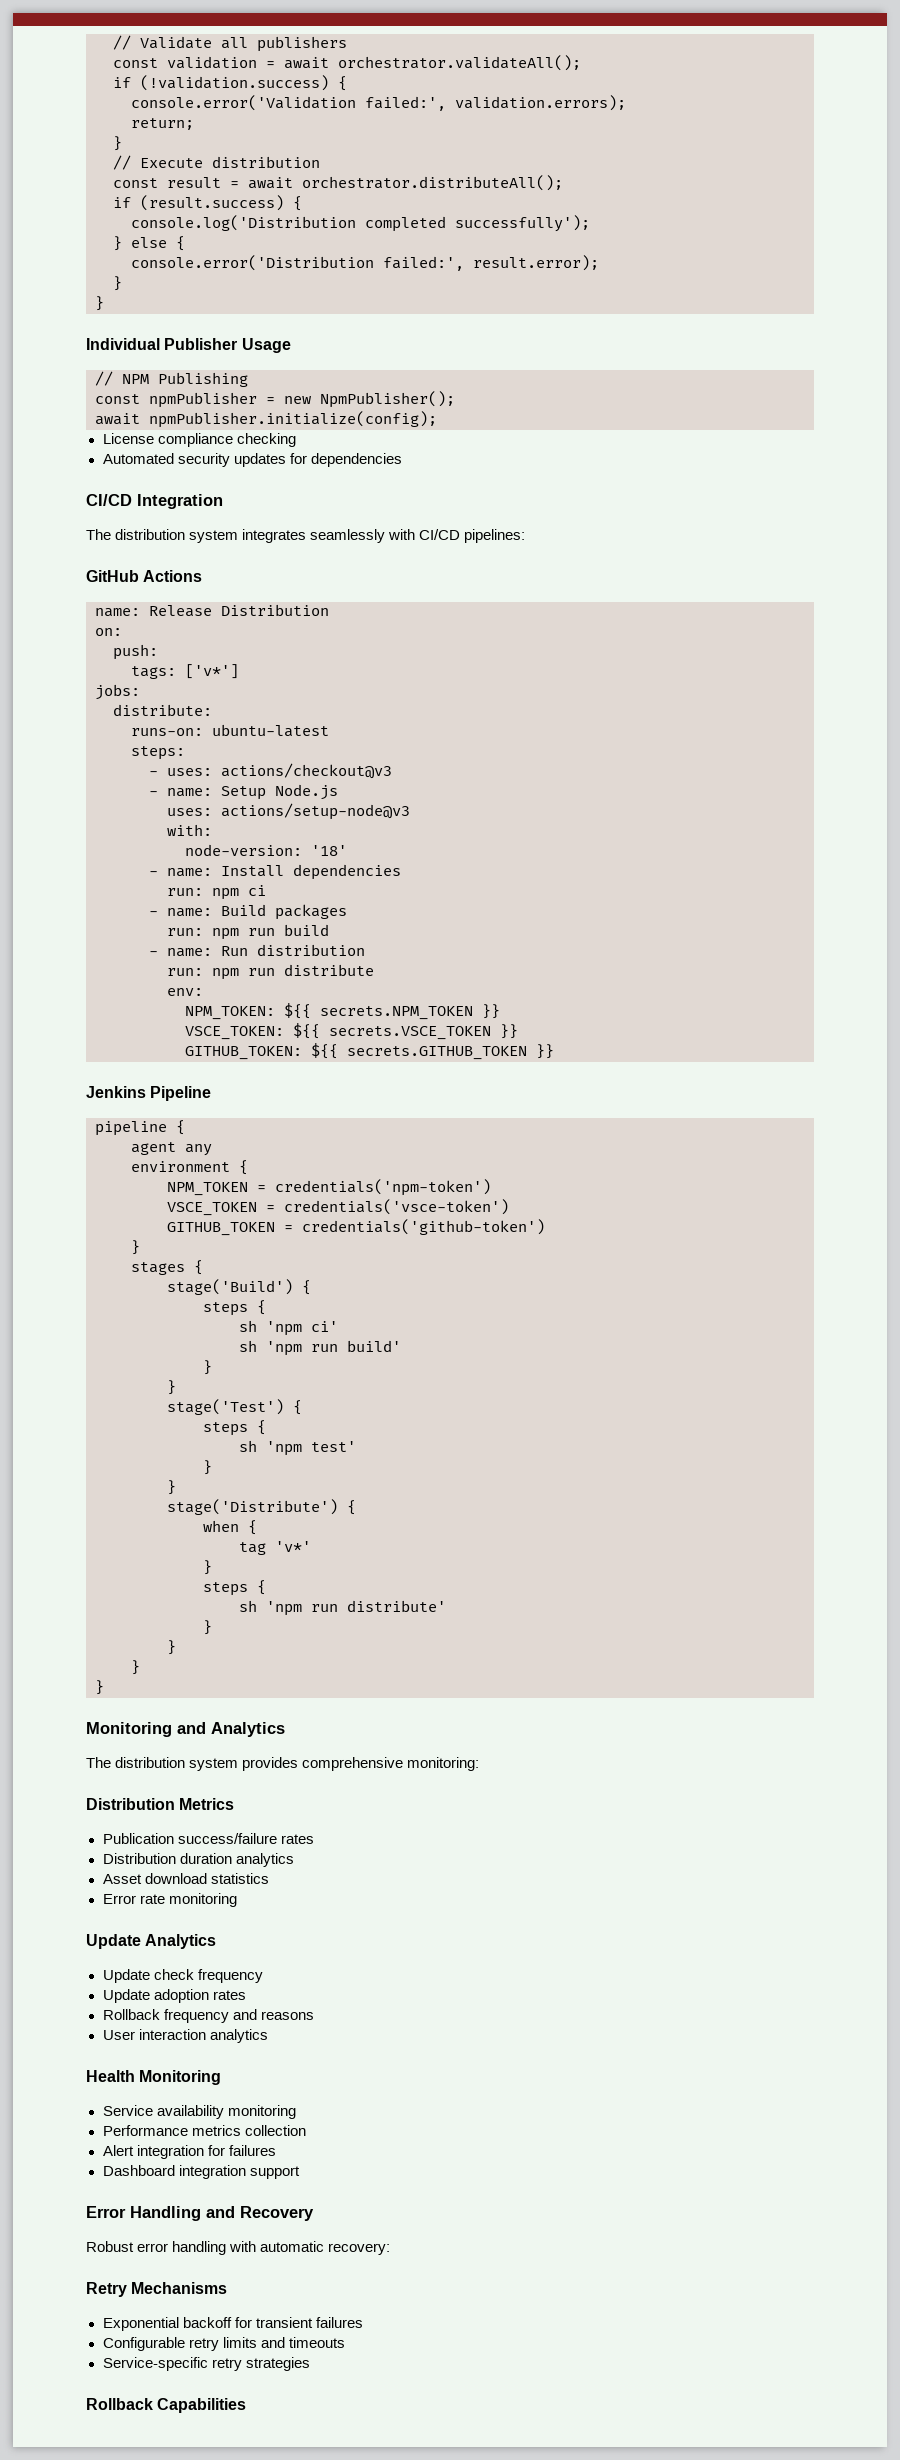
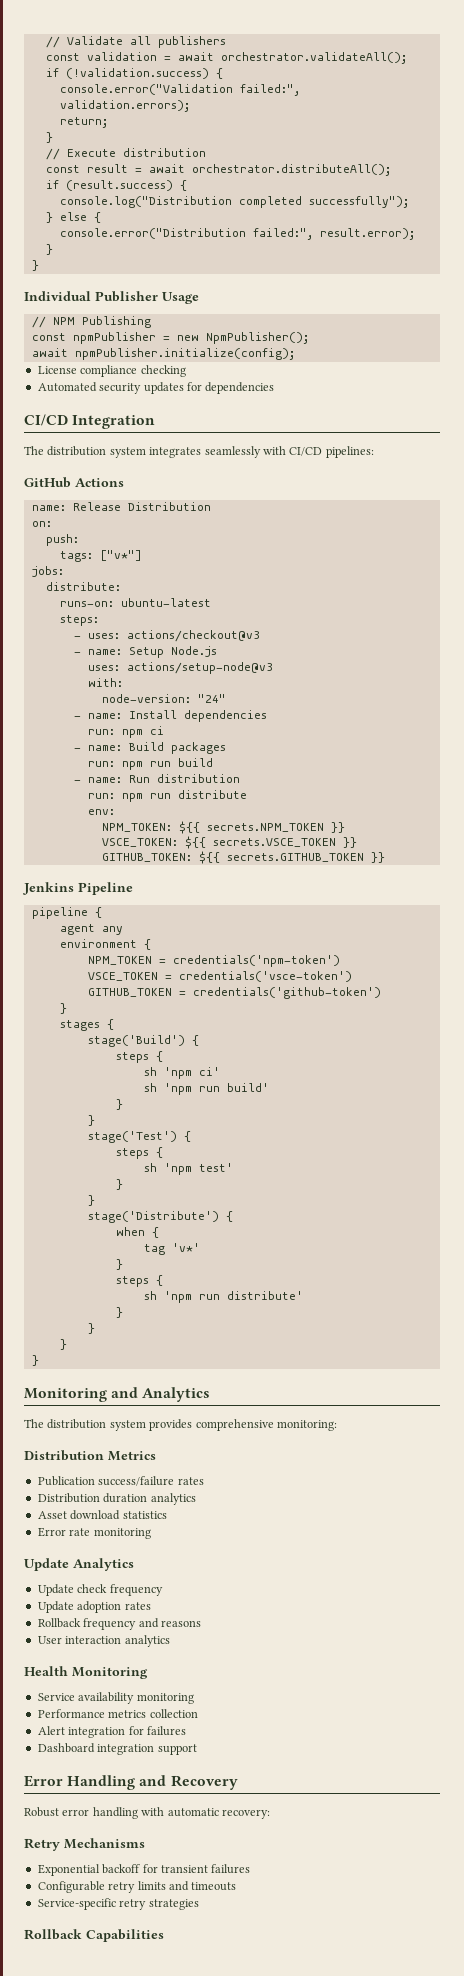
[131,95,446,111] console.error('Validation failed:', -> [59,84,300,96] console.error("Validation failed:",
[131,215,590,232] console.log('Distribution completed successfully'); -> [59,196,409,208] console.log("Distribution completed successfully");
[131,255,464,271] console.error('Distribution failed:', -> [59,228,313,240] console.error("Distribution failed:",
[185,664,239,679] ['v*'] -> [99,550,142,561] ["v*"]
[311,845,347,856] '18' -> [197,694,226,703] "24"

